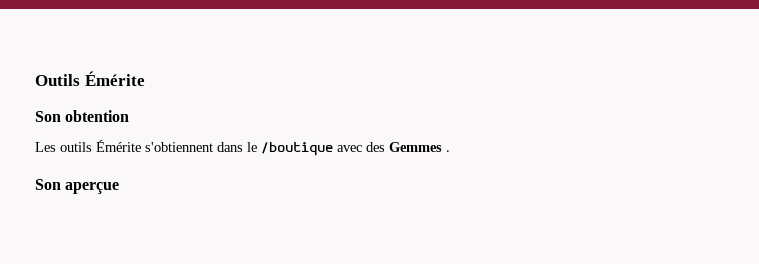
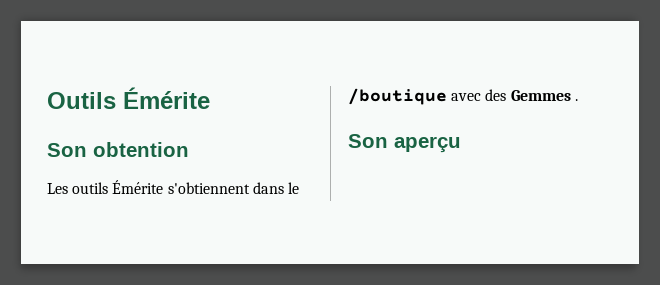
[65,182,120,194] aperçue -> [394,136,461,153] aperçu

